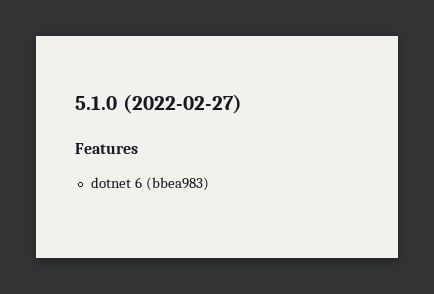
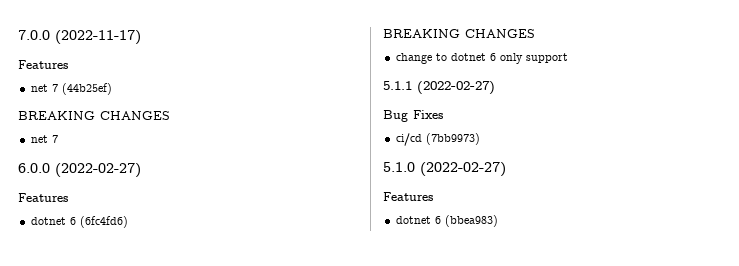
(75, 103) none -> [18,30,141,45] [18,60,68,69] [30,83,112,95] [18,111,170,120] [30,135,58,143] [18,163,141,178] [18,193,68,202] [30,216,128,228] [383,29,535,38] [395,53,568,64] [383,81,495,95] [383,110,443,122] [395,133,480,146] 7.0.0 (2022-11-17) // Features // net 7 (44b25ef) // BREAKING CHANGES // net 7 // 6.0.0 (2022-02-27) // Features // dotnet 6 (6fc4fd6) // BREAKING CHANGES // change to dotnet 6 only support // 5.1.1 (2022-02-27) // Bug Fixes // ci/cd (7bb9973) //

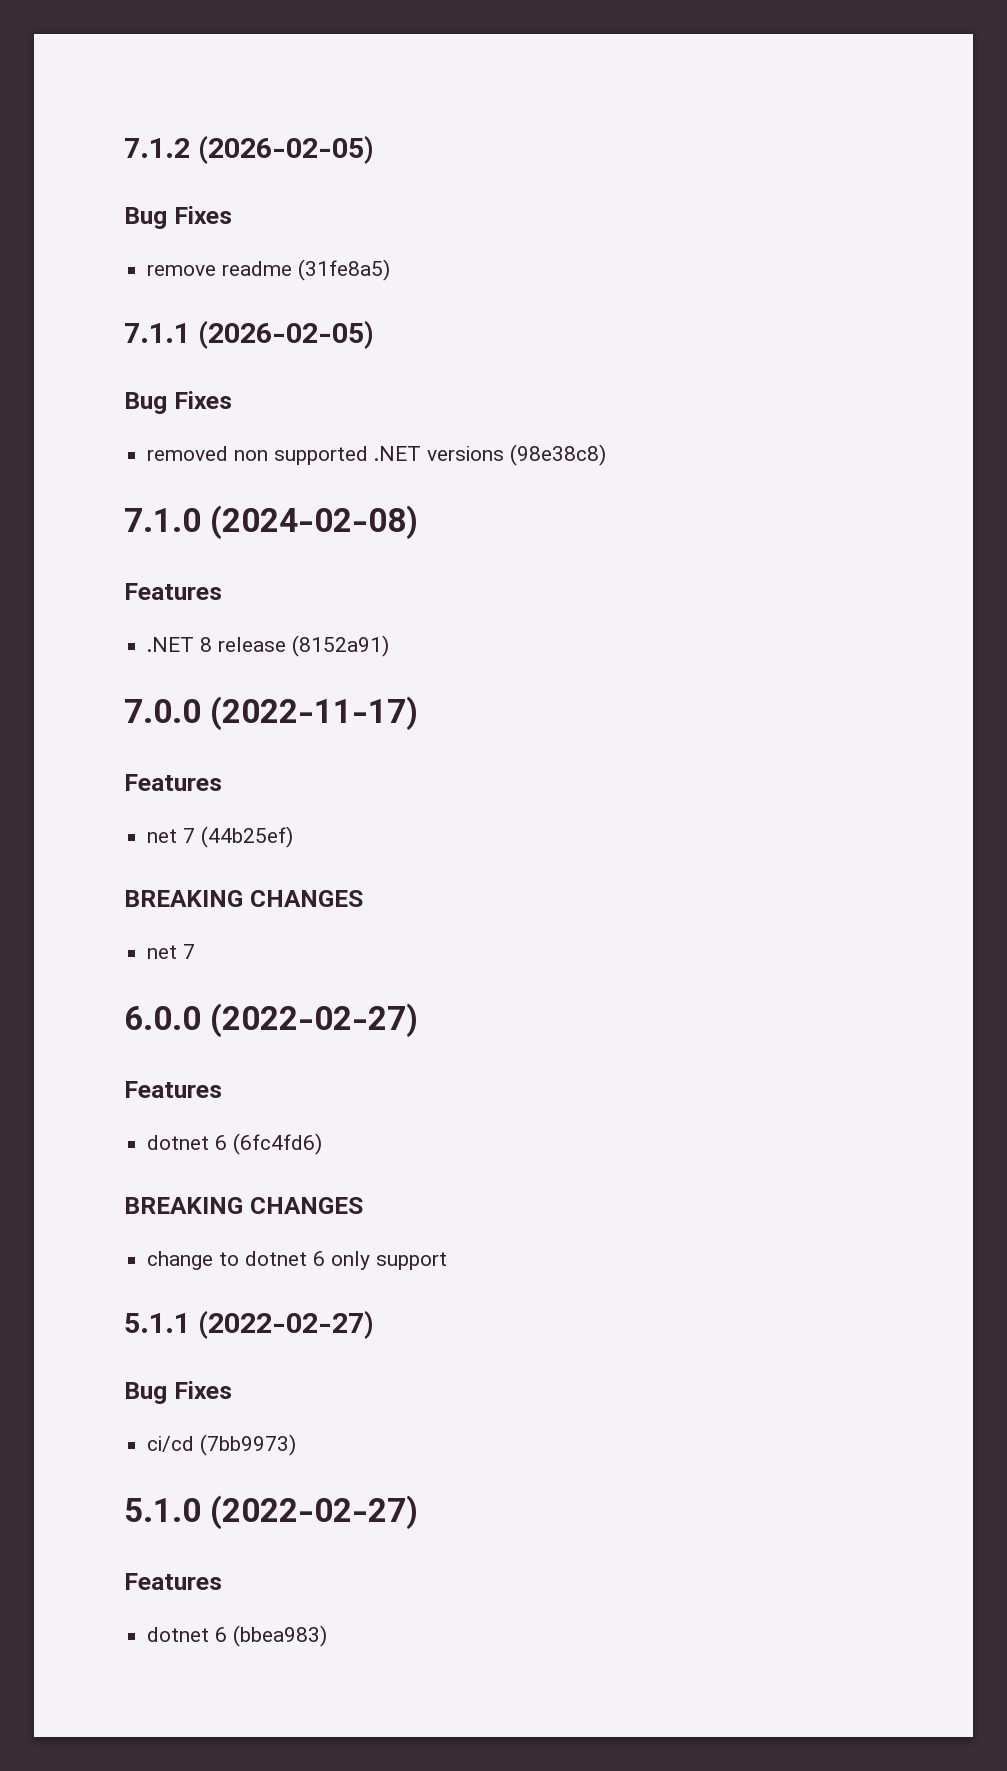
(18, 35) none -> [124,135,374,164] [124,206,232,229] [147,259,391,281] [124,320,374,349] [124,391,232,414] [147,444,607,466] [124,505,418,540] [124,583,222,600] [147,635,390,657] 7.1.2 (2026-02-05) // Bug Fixes // remove readme (31fe8a5) // 7.1.1 (2026-02-05) // Bug Fixes // removed non supported .NET versions (98e38c8) // 7.1.0 (2024-02-08) // Features // .NET 8 release (8152a91) //

